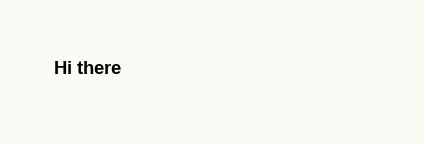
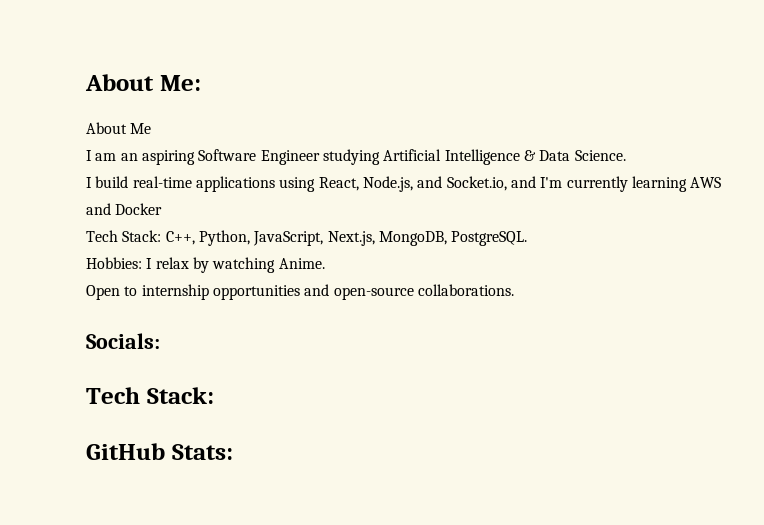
[54,61,121,74] Hi there -> [85,74,201,91] [86,122,152,134] [86,149,626,165] [86,176,722,192] [86,203,163,215] [86,230,528,246] [86,257,325,273] [86,284,514,300] [86,333,160,349] [86,387,214,404] [86,443,233,460] About Me: // About Me // I am an aspiring Software Engineer studying Artificial Intelligence & Data Science. // I build real-time applications using React, Node.js, and Socket.io, and I'm currently learning AWS and Docker // Tech Stack: C++, Python, JavaScript, Next.js, MongoDB, PostgreSQL. // Hobbies: I relax by watching Anime. // Open to internship opportunities and open-source collaborations. // Socials: // Tech Stack: // GitHub Stats:

